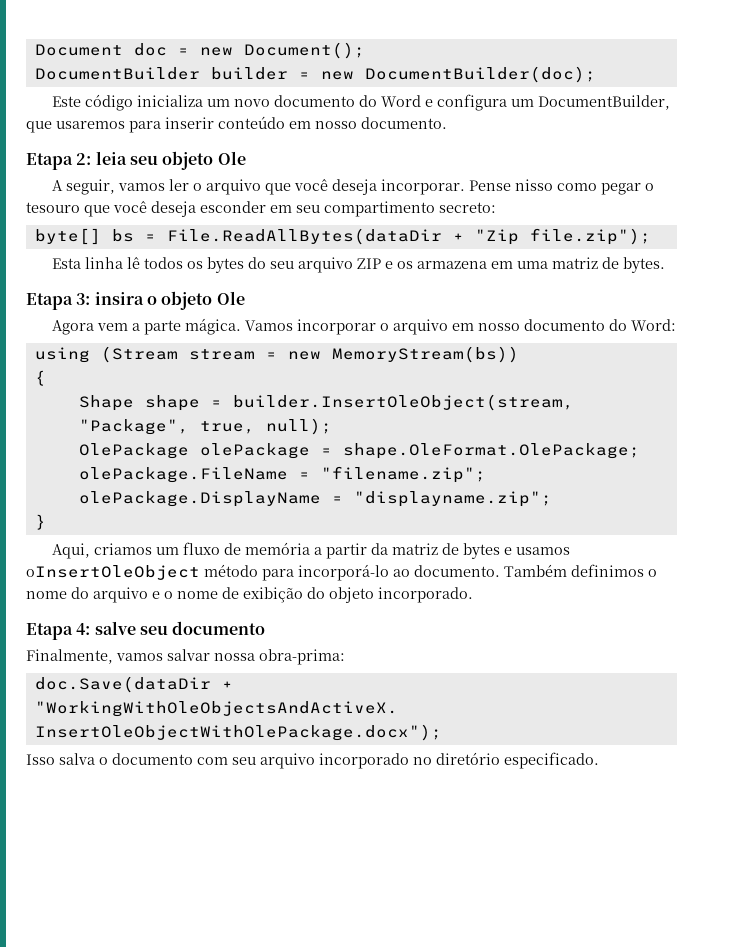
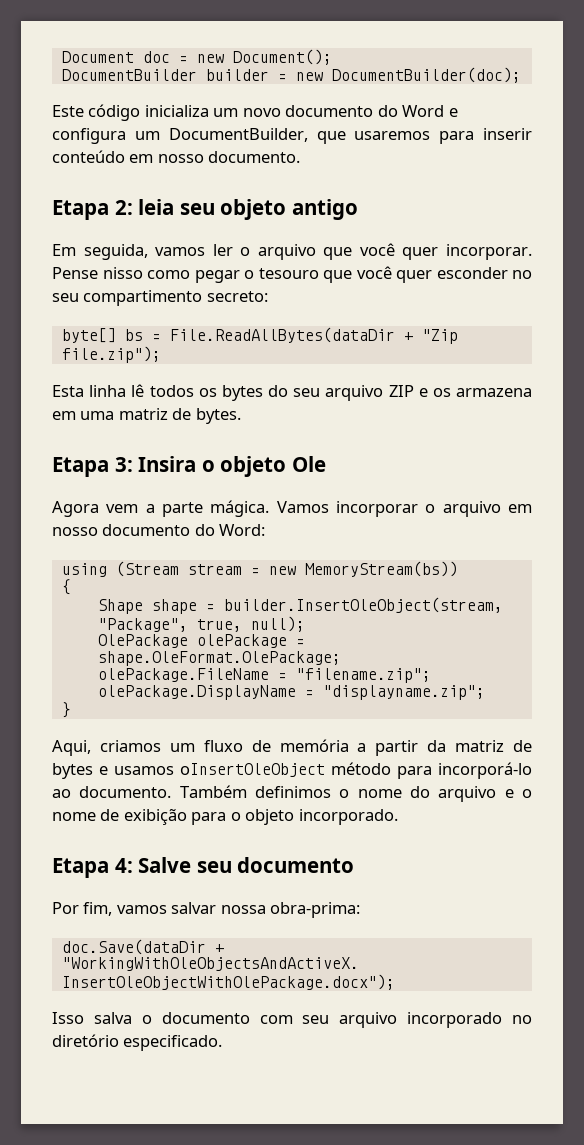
[217,151,246,165] [51,179,115,195] Ole // A seguir, -> [291,199,358,220] [52,244,148,260] antigo // Em seguida,
[331,179,377,195] deseja -> [402,247,439,260] quer
[151,201,292,217] deseja esconder em -> [396,267,532,283] quer esconder no
[94,292,144,305] insira -> [138,456,197,472] Insira
[307,587,325,599] do -> [191,812,241,825] para o
[94,621,136,635] salve -> [138,857,192,873] Salve
[26,649,113,664] Finalmente, -> [52,902,113,916] Por fim,

